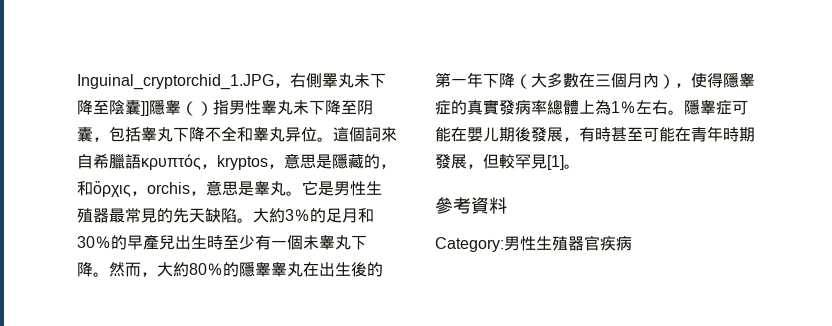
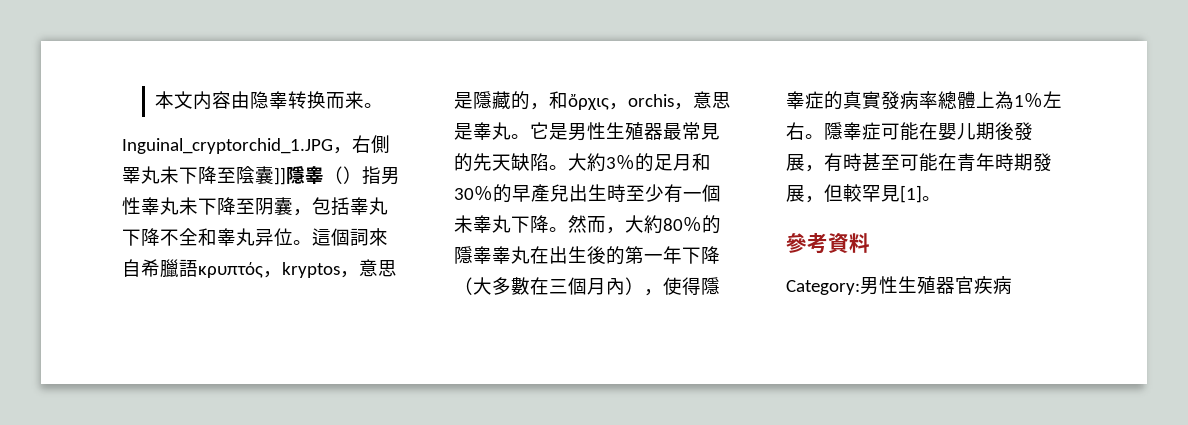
(77, 82) none -> [154,91,383,110] 本文内容由隐睾转换而来。 //

